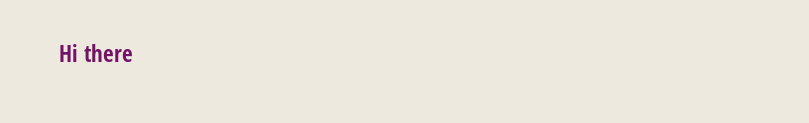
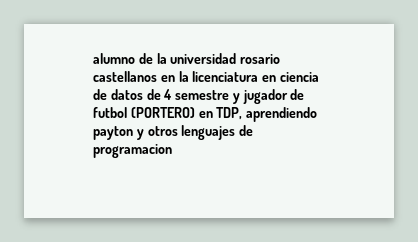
[59,44,134,62] Hi there -> [93,53,281,64] [93,71,319,82] [93,89,305,104] [93,107,318,122] [93,125,254,140] [93,144,172,158] alumno de la universidad rosario castellanos en la licenciatura en ciencia de datos de 4 semestre y jugador de futbol (PORTERO) en TDP, aprendiendo payton y otros lenguajes de programacion

